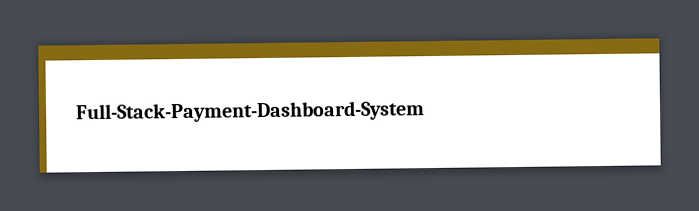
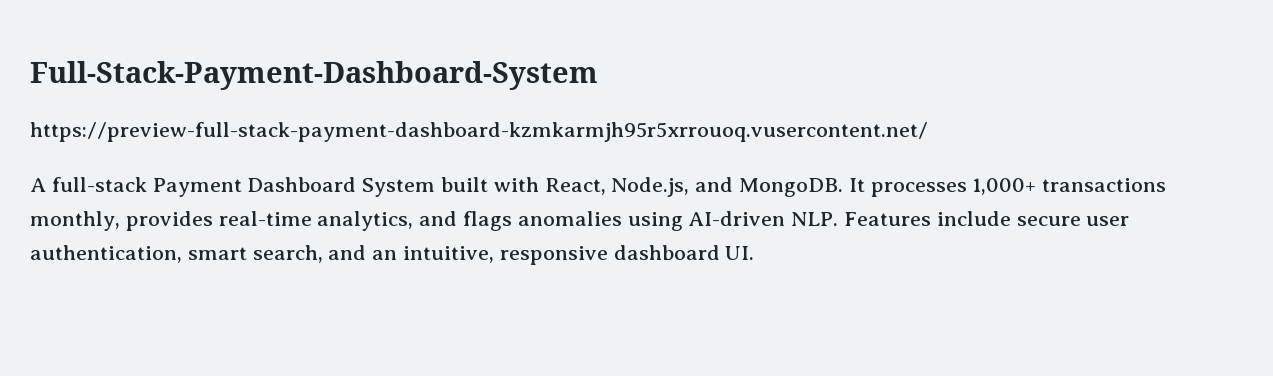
(425, 112) none -> [30,122,928,142] [30,177,1167,197] [30,211,1130,231] [30,245,755,265] // https://preview-full-stack-payment-dashboard-kzmkarmjh95r5xrrouoq.vusercontent.net/ // A full-stack Payment Dashboard System built with React, Node.js, and MongoDB. It processes 1,000+ transactions monthly, provides real-time analytics, and flags anomalies using AI-driven NLP. Features include secure user authentication, smart search, and an intuitive, responsive dashboard UI.

